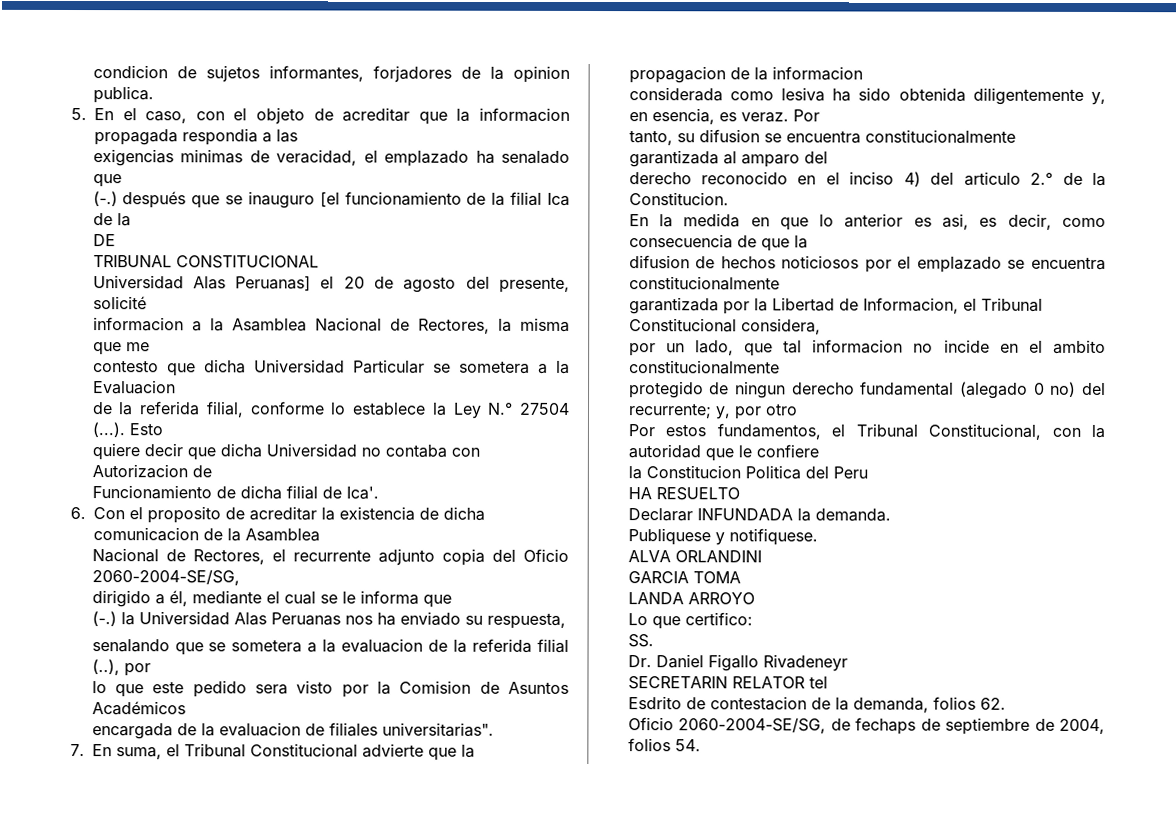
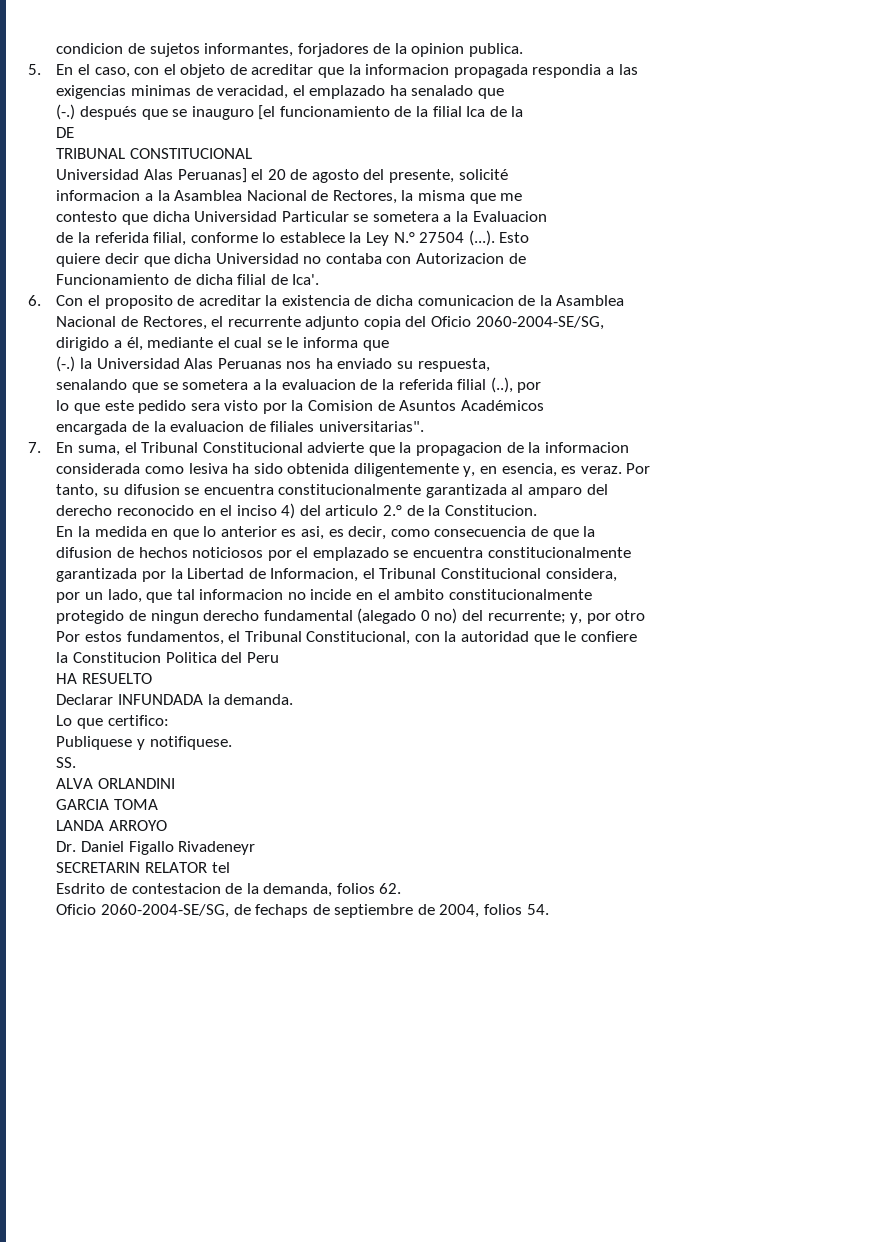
(891, 515) none -> [56,715,169,729] // Lo que certifico:
(818, 537) none -> [56,757,77,768] // SS.
[627,612,753,630] [627,634,654,648] // Lo que certifico: // SS. -> (167, 825) none

